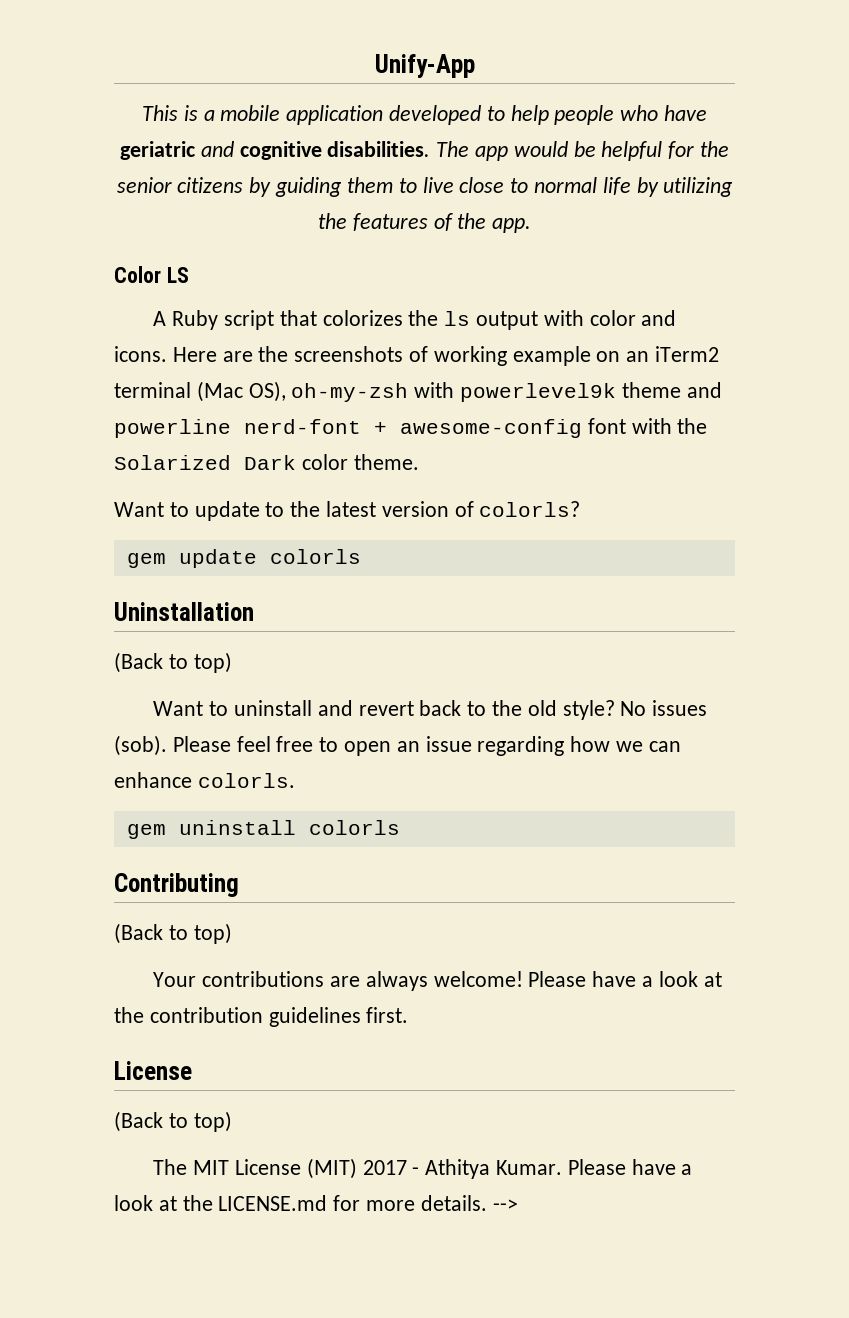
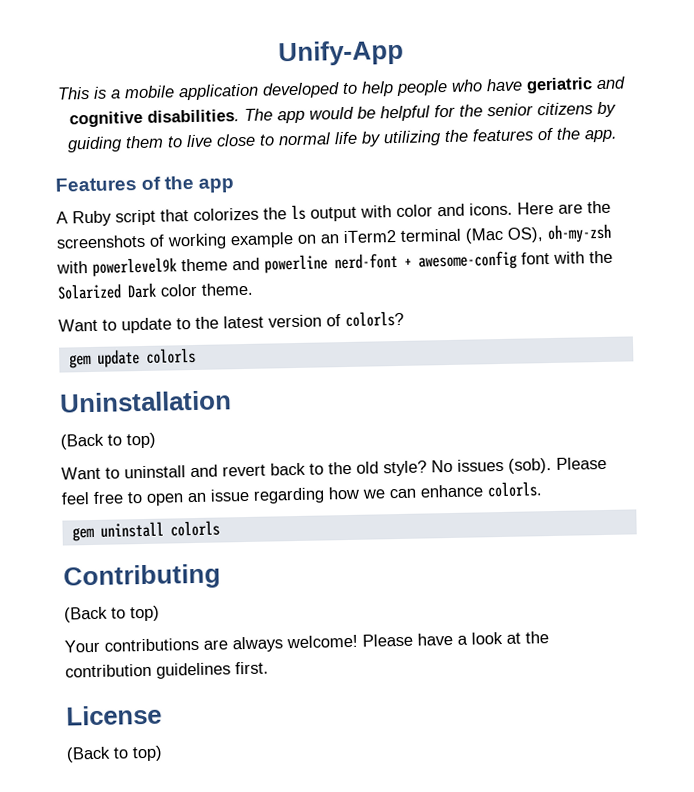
[114,266,189,283] Color LS -> [55,175,235,193] Features of the app
[153,1158,693,1179] [114,1195,518,1211] // The MIT License (MIT) 2017 - Athitya Kumar. Please have a look at the LICENSE.md for more details. --> -> (163, 753) none

